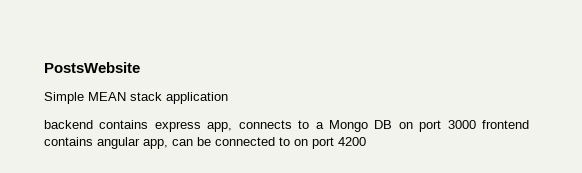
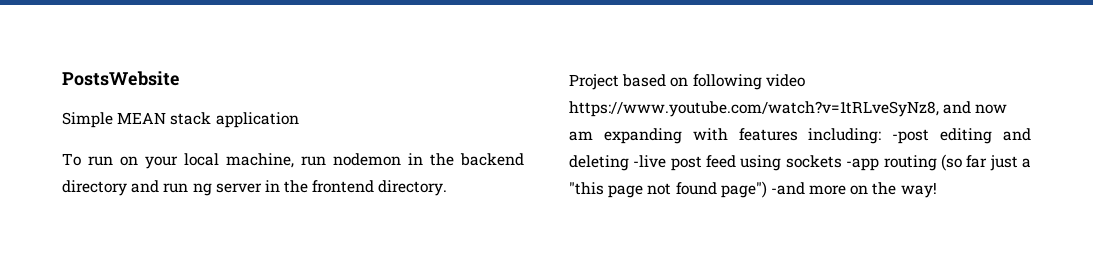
[44,120,529,132] [44,137,366,149] backend contains express app, connects to a Mongo DB on port 3000 frontend contains angular app, can be connected to on port 4200 -> [62,153,524,169] [62,180,448,196] [569,74,805,90] [569,101,1008,117] [569,128,1031,144] [569,154,1031,171] [569,181,937,198] To run on your local machine, run nodemon in the backend directory and run ng server in the frontend directory. // Project based on following video https://www.youtube.com/watch?v=1tRLveSyNz8, and now am expanding with features including: -post editing and deleting -live post feed using sockets -app routing (so far just a "this page not found page") -and more on the way!

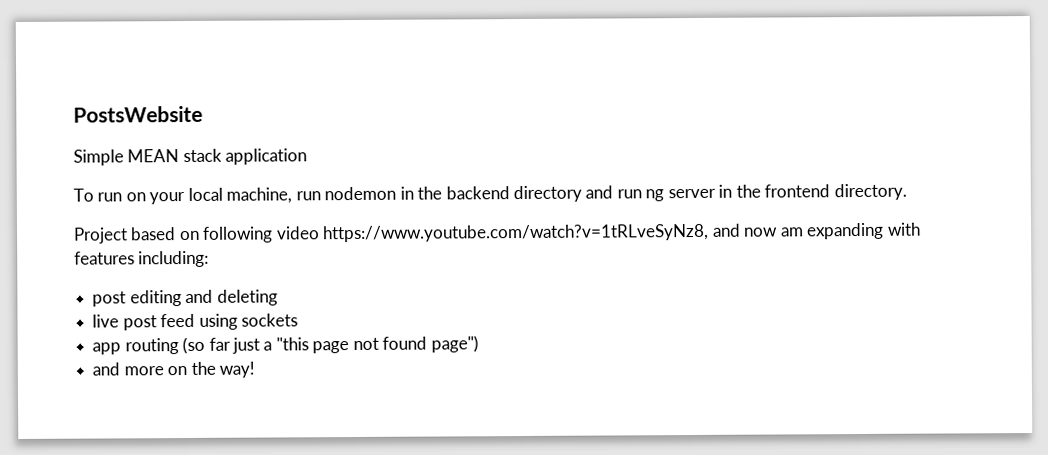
[892,129,930,144] -post -> [92,291,127,307] // post
[633,155,667,168] -live -> [92,314,120,328] // live
[846,158,880,171] -app -> [92,342,122,355] // app
[770,182,805,195] -and -> [92,362,121,376] // and

